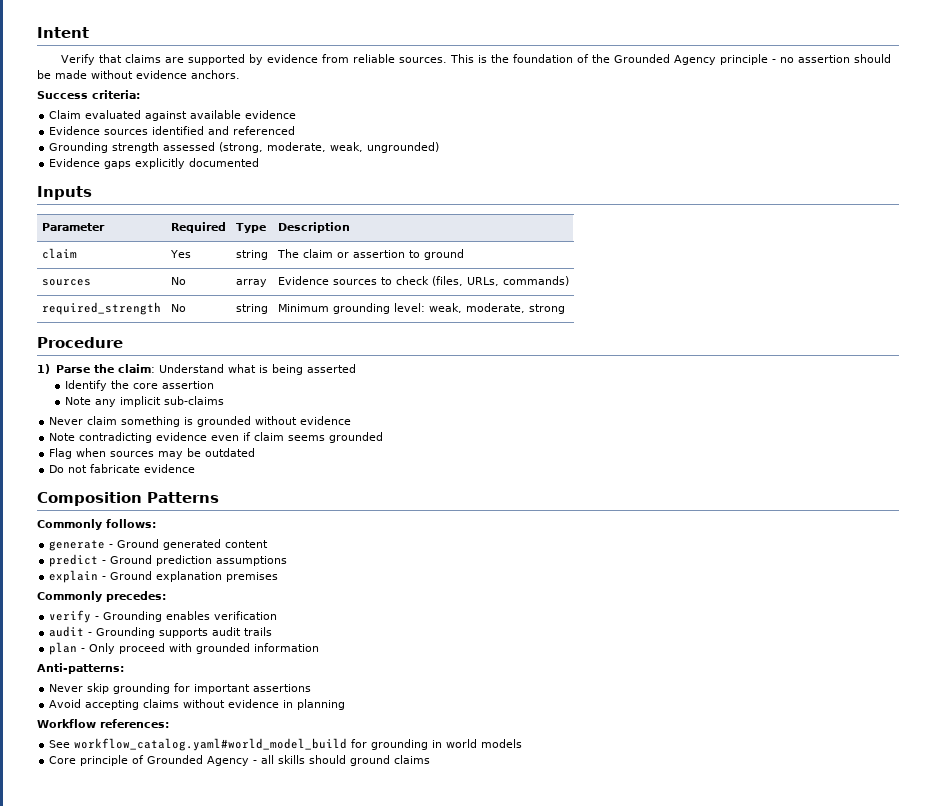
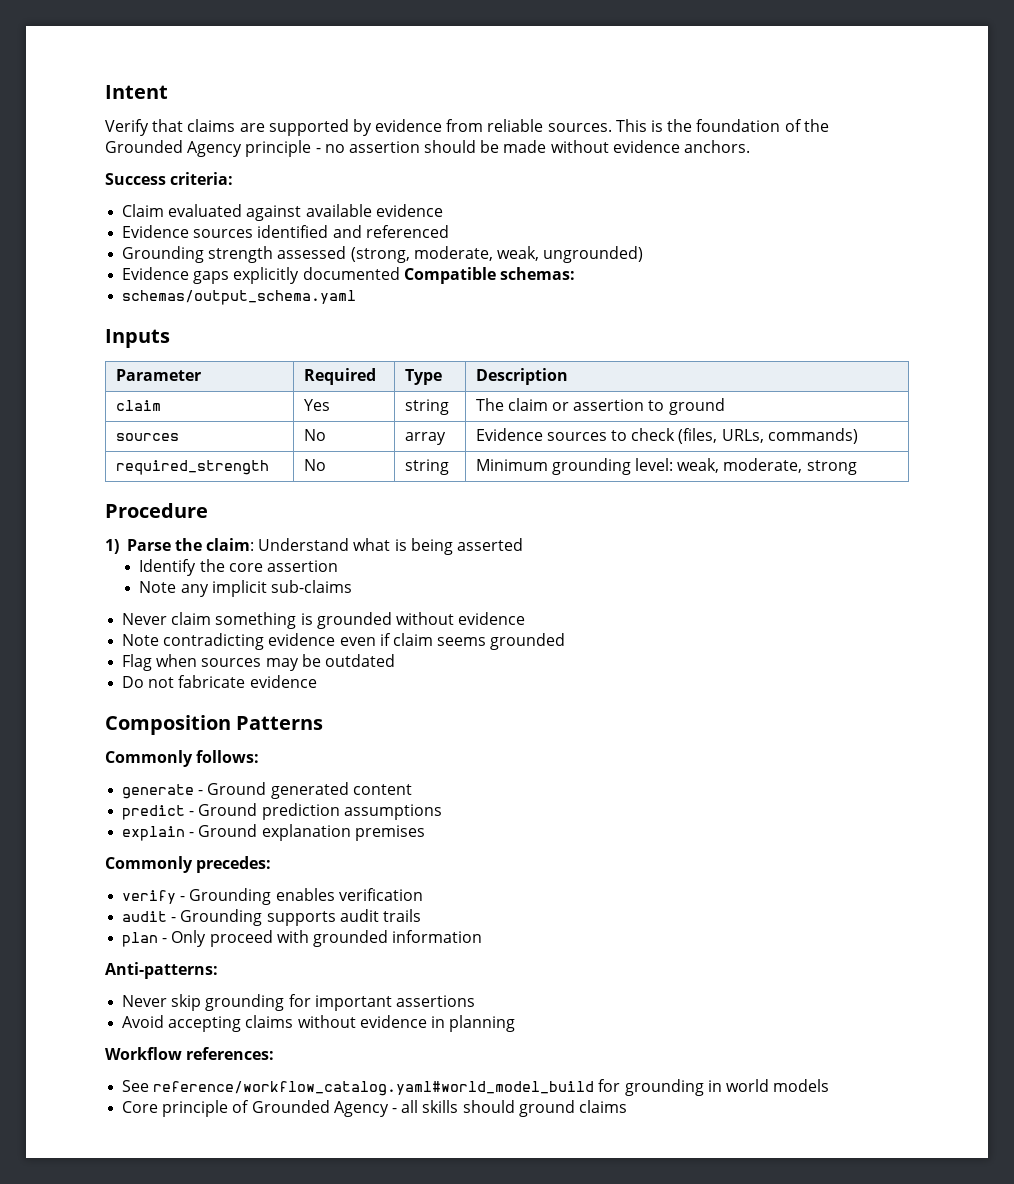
(260, 162) none -> [403,267,575,284] [122,290,357,305] Compatible schemas: // schemas/output_schema.yaml
[74,738,348,751] workflow_catalog.yaml#world_model_build -> [153,1081,595,1096] reference/workflow_catalog.yaml#world_model_build

